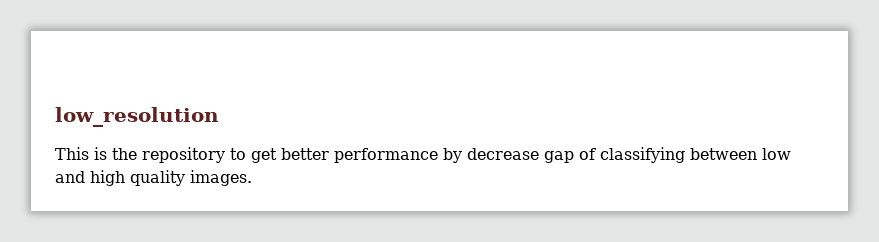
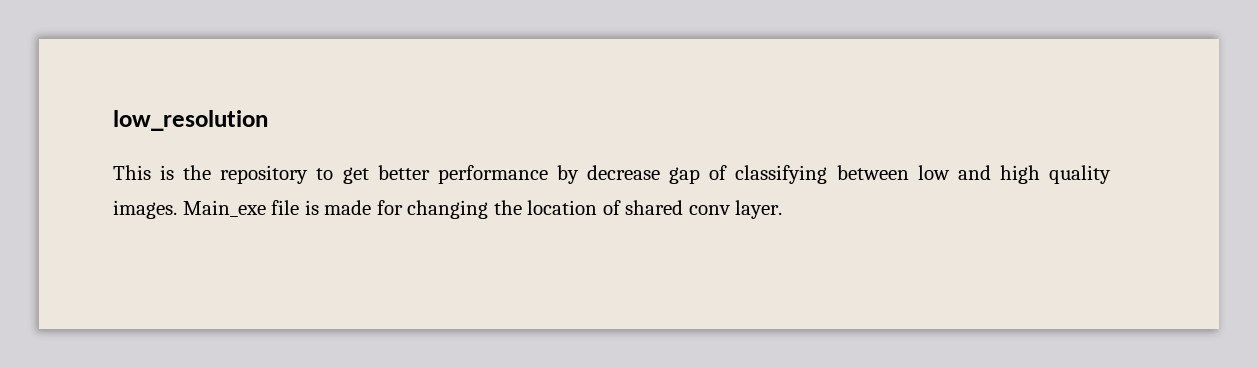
(252, 178) none -> [182,200,783,219] Main_exe file is made for changing the location of shared conv layer.

